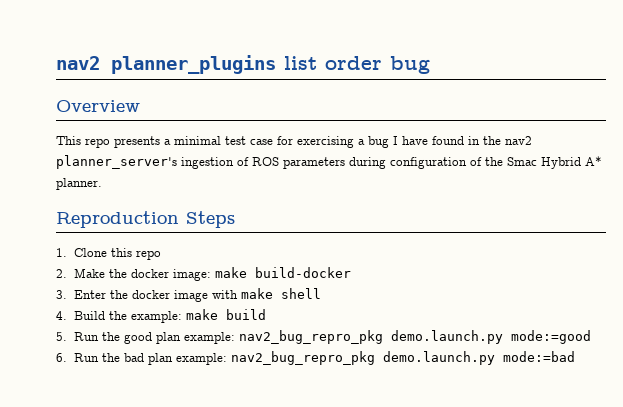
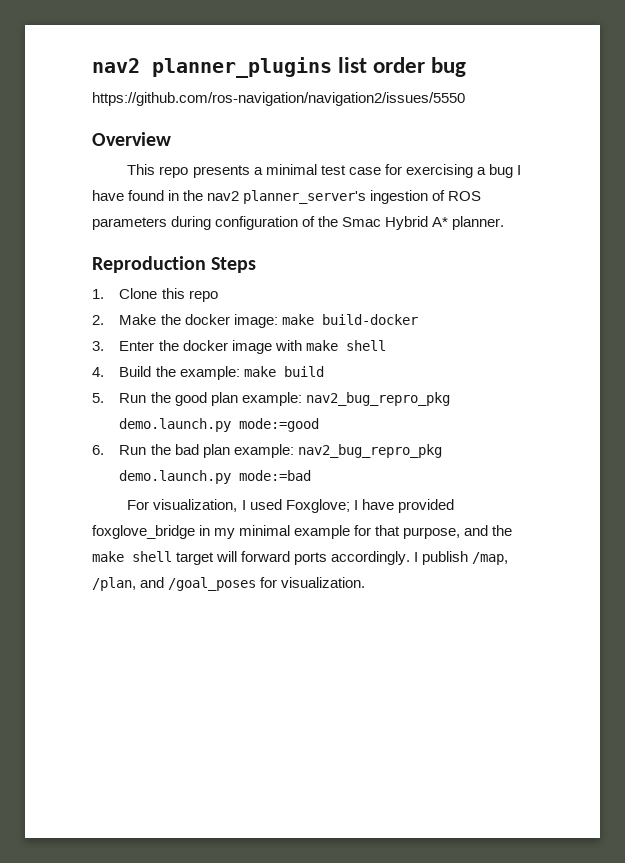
(430, 65) none -> [92,92,465,106] // https://github.com/ros-navigation/navigation2/issues/5550
(575, 356) none -> [127,499,454,513] [92,525,513,539] [92,551,509,565] [92,577,366,591] // For visualization, I used Foxglove; I have provided foxglove_bridge in my minimal example for that purpose, and the make shell target will forward ports accordingly. I publish /map, /plan, and /goal_poses for visualization.

